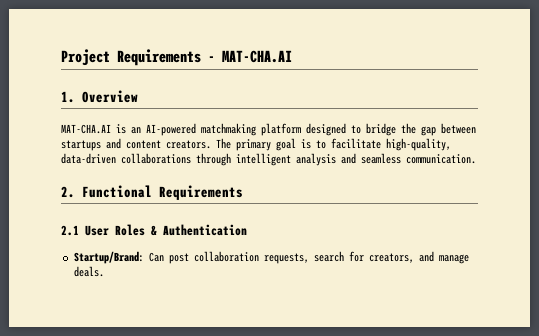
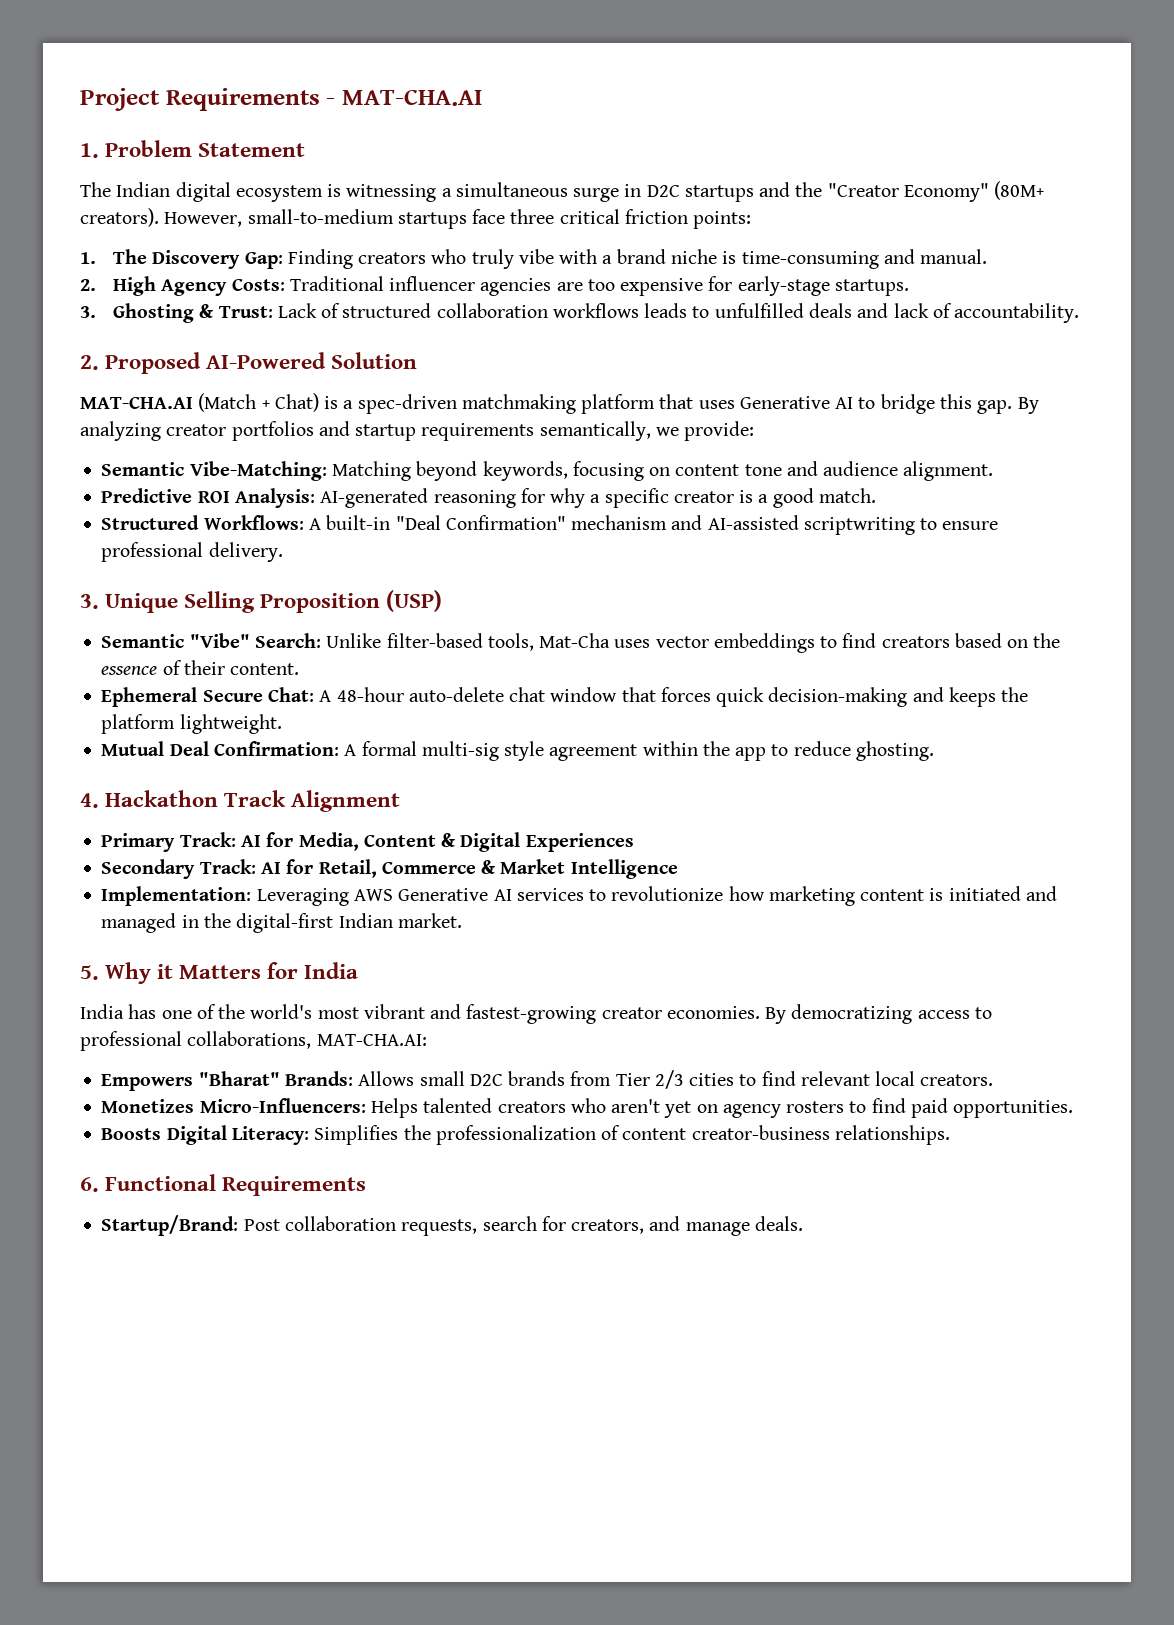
[82,90,138,103] [61,123,476,136] [61,138,451,151] [61,153,476,166] [61,185,243,200] [61,224,247,236] Overview // MAT-CHA.AI is an AI-powered matchmaking platform designed to bridge the gap between startups and content creators. The primary goal is to facilitate high-quality, data-driven collaborations through intelligent analysis and seamless communication. // 2. Functional Requirements // 2.1 User Roles & Authentication -> [105,140,306,157] [80,181,1045,202] [80,208,752,229] [80,249,988,269] [80,276,909,296] [80,303,1080,323] [80,352,418,374] [80,393,1039,414] [80,421,755,441] [101,461,994,481] [101,488,876,508] [101,515,999,535] [101,542,283,562] [80,590,443,613] [101,633,1061,653] [101,660,300,675] [101,687,1029,707] [101,714,282,734] [101,741,934,761] [80,790,401,812] [101,832,634,852] [101,859,678,879] [101,886,1057,906] [101,913,462,933] [80,962,359,984] [80,1004,992,1024] [80,1031,427,1051] [101,1070,994,1091] [101,1098,1074,1118] [101,1125,950,1145] [80,1174,367,1196] Problem Statement // The Indian digital ecosystem is witnessing a simultaneous surge in D2C startups and the "Creator Economy" (80M+ creators). However, small-to-medium startups face three critical friction points: // 1. The Discovery Gap: Finding creators who truly vibe with a brand niche is time-consuming and manual. // 2. High Agency Costs: Traditional influencer agencies are too expensive for early-stage startups. // 3. Ghosting & Trust: Lack of structured collaboration workflows leads to unfulfilled deals and lack of accountability. // 2. Proposed AI-Powered Solution // MAT-CHA.AI (Match + Chat) is a spec-driven matchmaking platform that uses Generative AI to bridge this gap. By analyzing creator portfolios and startup requirements semantically, we provide: // Semantic Vibe-Matching: Matching beyond keywords, focusing on content tone and audience alignment. // Predictive ROI Analysis: AI-generated reasoning for why a specific creator is a good match. // Structured Workflows: A built-in "Deal Confirmation" mechanism and AI-assisted scriptwriting to ensure professional delivery. // 3. Unique Selling Proposition (USP) // Semantic "Vibe" Search: Unlike filter-based tools, Mat-Cha uses vector embeddings to find creators based on the essence of their content. // Ephemeral Secure Chat: A 48-hour auto-delete chat window that forces quick decision-making and keeps the platform lightweight. // Mutual Deal Confirmation: A formal multi-sig style agreement within the app to reduce ghosting. // 4. Hackathon Track Alignment // Primary Track: AI for Media, Content & Digital Experiences // Secondary Track: AI for Retail, Commerce & Market Intelligence // Implementation: Leveraging AWS Generative AI services to revolutionize how marketing content is initiated and managed in the digital-first Indian market. // 5. Why it Matters for India // India has one of the world's most vibrant and fastest-growing creator economies. By democratizing access to professional collaborations, MAT-CHA.AI: // Empowers "Bharat" Brands: Allows small D2C brands from Tier 2/3 cities to find relevant local creators. // Monetizes Micro-Influencers: Helps talented creators who aren't yet on agency rosters to find paid opportunities. // Boosts Digital Literacy: Simplifies the professionalization of content creator-business relationships. // 6. Functional Requirements
[148,252,189,264] Can post -> [243,1219,280,1231] Post

